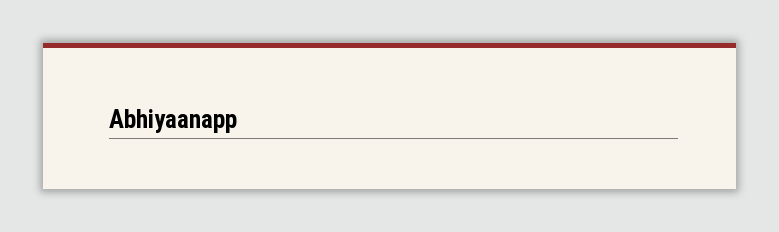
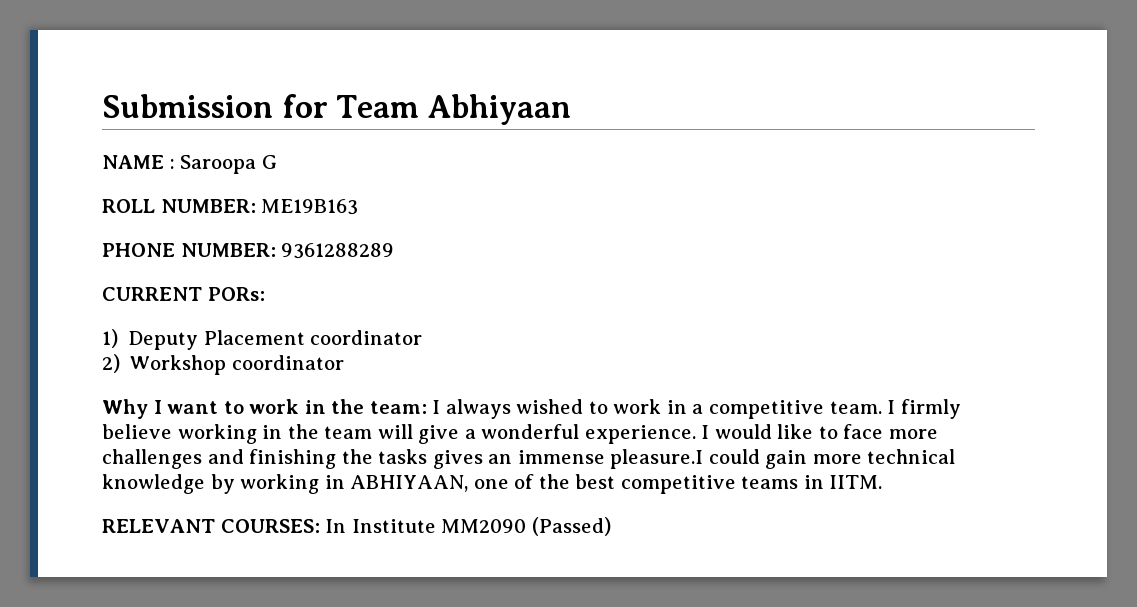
[109,109,237,133] Abhiyaanapp -> [102,94,571,125] [102,155,277,174] [102,199,359,215] [102,243,395,259] [102,287,265,301] [102,329,423,350] [102,354,344,375] [102,399,961,419] [102,424,939,444] [102,449,956,469] [102,474,883,494] [102,517,611,536] Submission for Team Abhiyaan // NAME : Saroopa G // ROLL NUMBER: ME19B163 // PHONE NUMBER: 9361288289 // CURRENT PORs: // 1) Deputy Placement coordinator // 2) Workshop coordinator // Why I want to work in the team: I always wished to work in a competitive team. I firmly believe working in the team will give a wonderful experience. I would like to face more challenges and finishing the tasks gives an immense pleasure.I could gain more technical knowledge by working in ABHIYAAN, one of the best competitive teams in IITM. // RELEVANT COURSES: In Institute MM2090 (Passed)

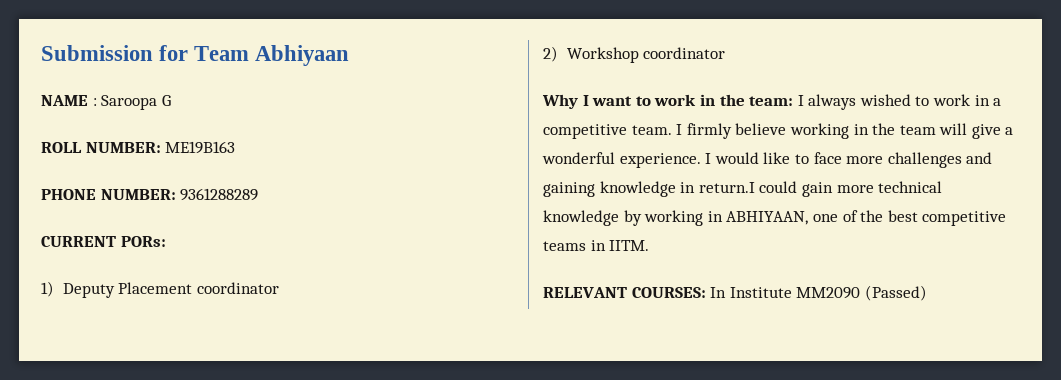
[249,449,704,469] finishing the tasks gives an immense pleasure.I -> [543,181,755,197] gaining knowledge in return.I

